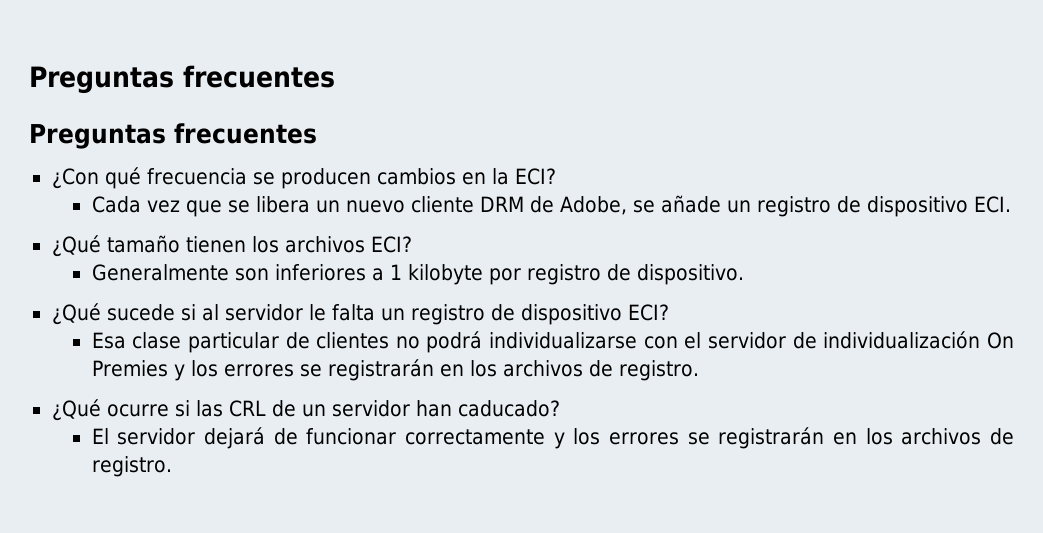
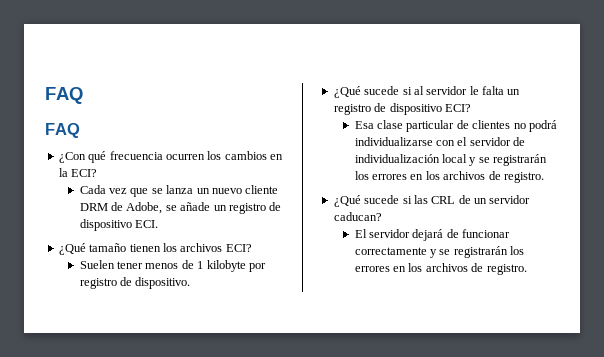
[29,65,335,94] [29,123,317,149] Preguntas frecuentes // Preguntas frecuentes -> [45,87,83,104] [45,123,80,138] FAQ // FAQ
[252,168,371,189] se producen -> [165,151,222,160] ocurren los
[255,196,310,213] libera -> [166,185,194,194] lanza
[91,264,384,281] Generalmente son inferiores a -> [79,260,194,269] Suelen tener menos de
[987,332,1015,349] [91,359,434,381] On Premies y los errores se registrarán -> [442,154,548,166] [354,171,408,180] local y se registrarán los errores
[106,404,169,417] ocurre -> [364,195,400,204] sucede
[415,400,560,417] han caducado? -> [333,212,382,221] caducan?
[573,427,825,449] los errores se registrarán -> [439,246,525,258] [354,266,390,272] se registrarán los errores

